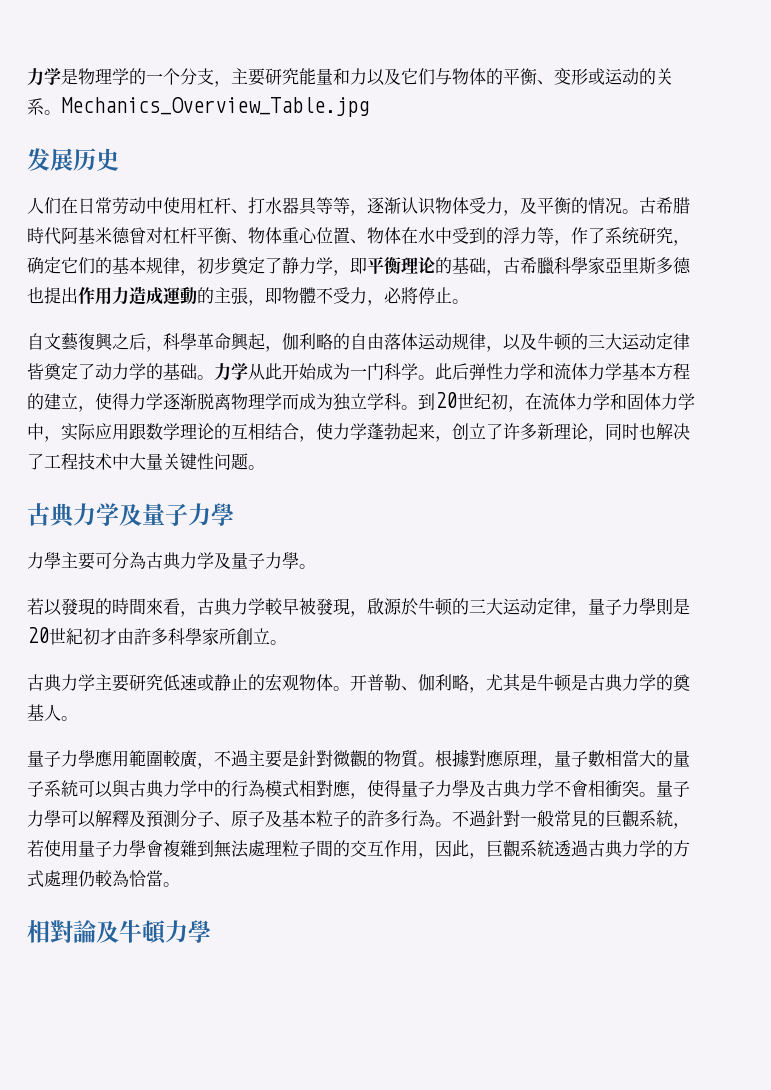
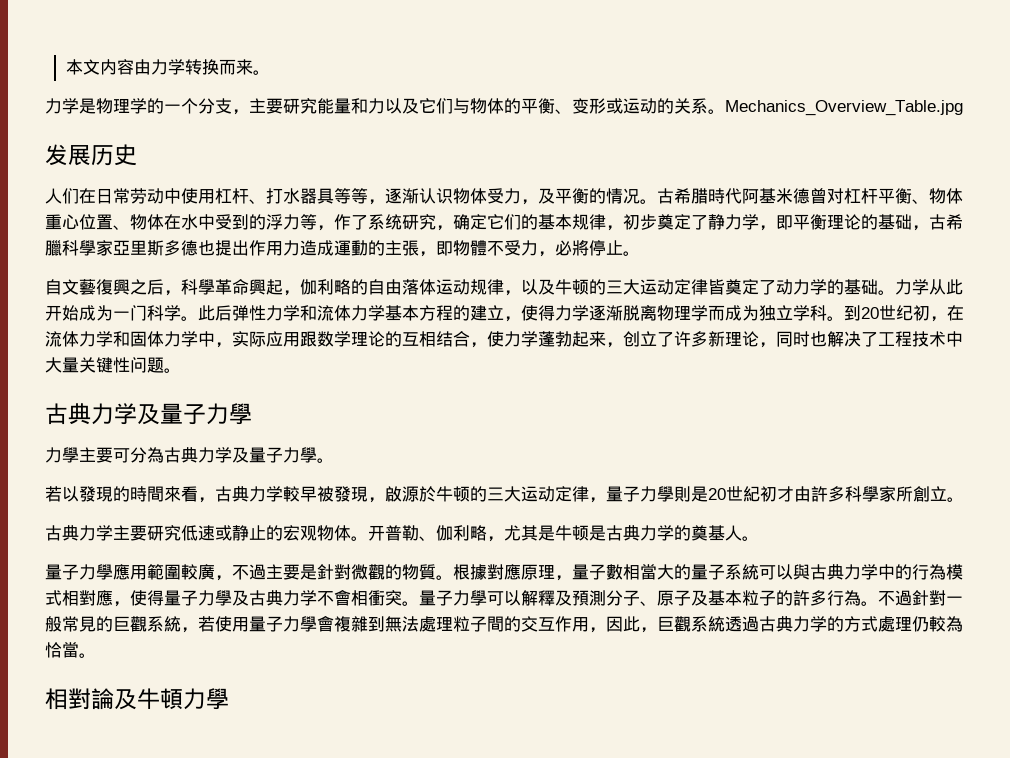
(27, 77) none -> [65,59,270,75] 本文内容由力学转换而来。 //

